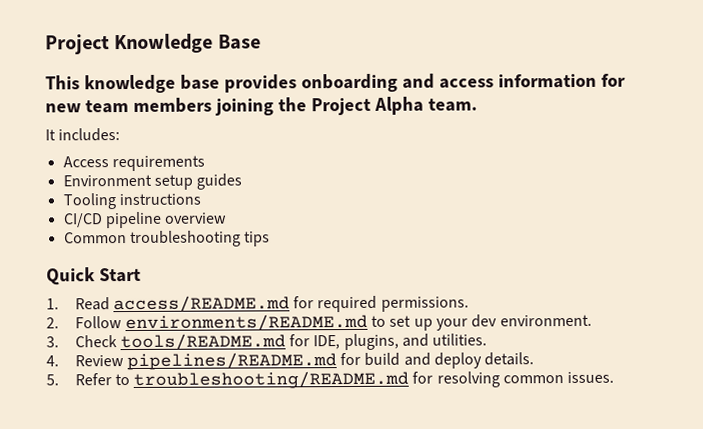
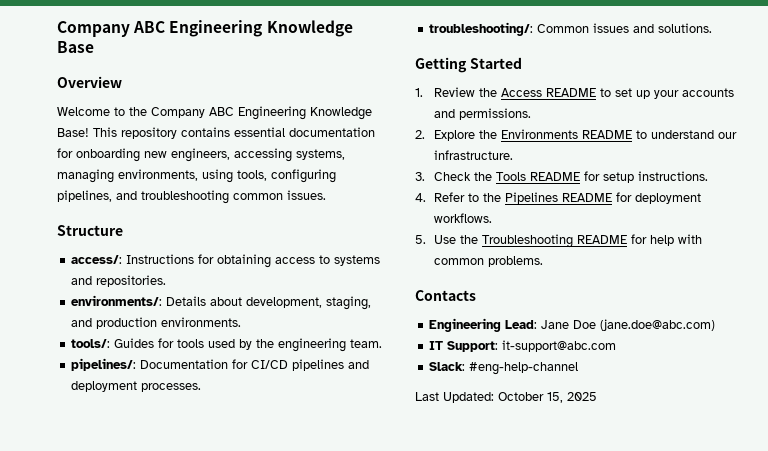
[45,34,110,55] Project -> [57,20,263,37] Company ABC Engineering
[45,73,626,94] [45,96,478,116] [45,128,121,142] [62,155,205,172] [62,173,243,190] [62,193,201,210] [62,211,228,229] [63,230,271,248] [46,267,141,286] [46,295,469,314] [46,313,592,333] [46,333,488,352] [46,352,535,371] [46,370,615,389] This knowledge base provides onboarding and access information for new team members joining the Project Alpha team. // It includes: // Access requirements // Environment setup guides // Tooling instructions // CI/CD pipeline overview // Common troubleshooting tips // Quick Start // 1. Read access/README.md for required permissions. // 2. Follow environments/README.md to set up your dev environment. // 3. Check tools/README.md for IDE, plugins, and utilities. // 4. Review pipelines/README.md for build and deploy details. // 5. Refer to troubleshooting/README.md for resolving common issues. -> [57,76,122,88] [57,106,372,120] [57,127,375,139] [57,148,345,162] [57,169,336,183] [57,190,326,204] [57,225,123,236] [71,254,381,268] [71,275,167,287] [71,295,372,310] [71,317,242,329] [71,338,383,352] [71,358,370,371] [71,381,202,392] [429,22,713,36] [415,57,522,73] [415,87,735,99] [434,108,532,120] [415,129,738,141] [434,150,514,160] [415,171,709,183] [415,192,702,204] [434,213,493,223] [415,234,703,248] [434,256,544,267] [415,290,476,301] [429,318,716,332] [429,340,617,352] [429,362,579,375] [415,392,597,403] Overview // Welcome to the Company ABC Engineering Knowledge Base! This repository contains essential documentation for onboarding new engineers, accessing systems, managing environments, using tools, configuring pipelines, and troubleshooting common issues. // Structure // access/: Instructions for obtaining access to systems and repositories. // environments/: Details about development, staging, and production environments. // tools/: Guides for tools used by the engineering team. // pipelines/: Documentation for CI/CD pipelines and deployment processes. // troubleshooting/: Common issues and solutions. // Getting Started // 1. Review the Access README to set up your accounts and permissions. // 2. Explore the Environments README to understand our infrastructure. // 3. Check the Tools README for setup instructions. // 4. Refer to the Pipelines README for deployment workflows. // 5. Use the Troubleshooting README for help with common problems. // Contacts // Engineering Lead: Jane Doe (jane.doe@abc.com) // IT Support: it-support@abc.com // Slack: #eng-help-channel // Last Updated: October 15, 2025

